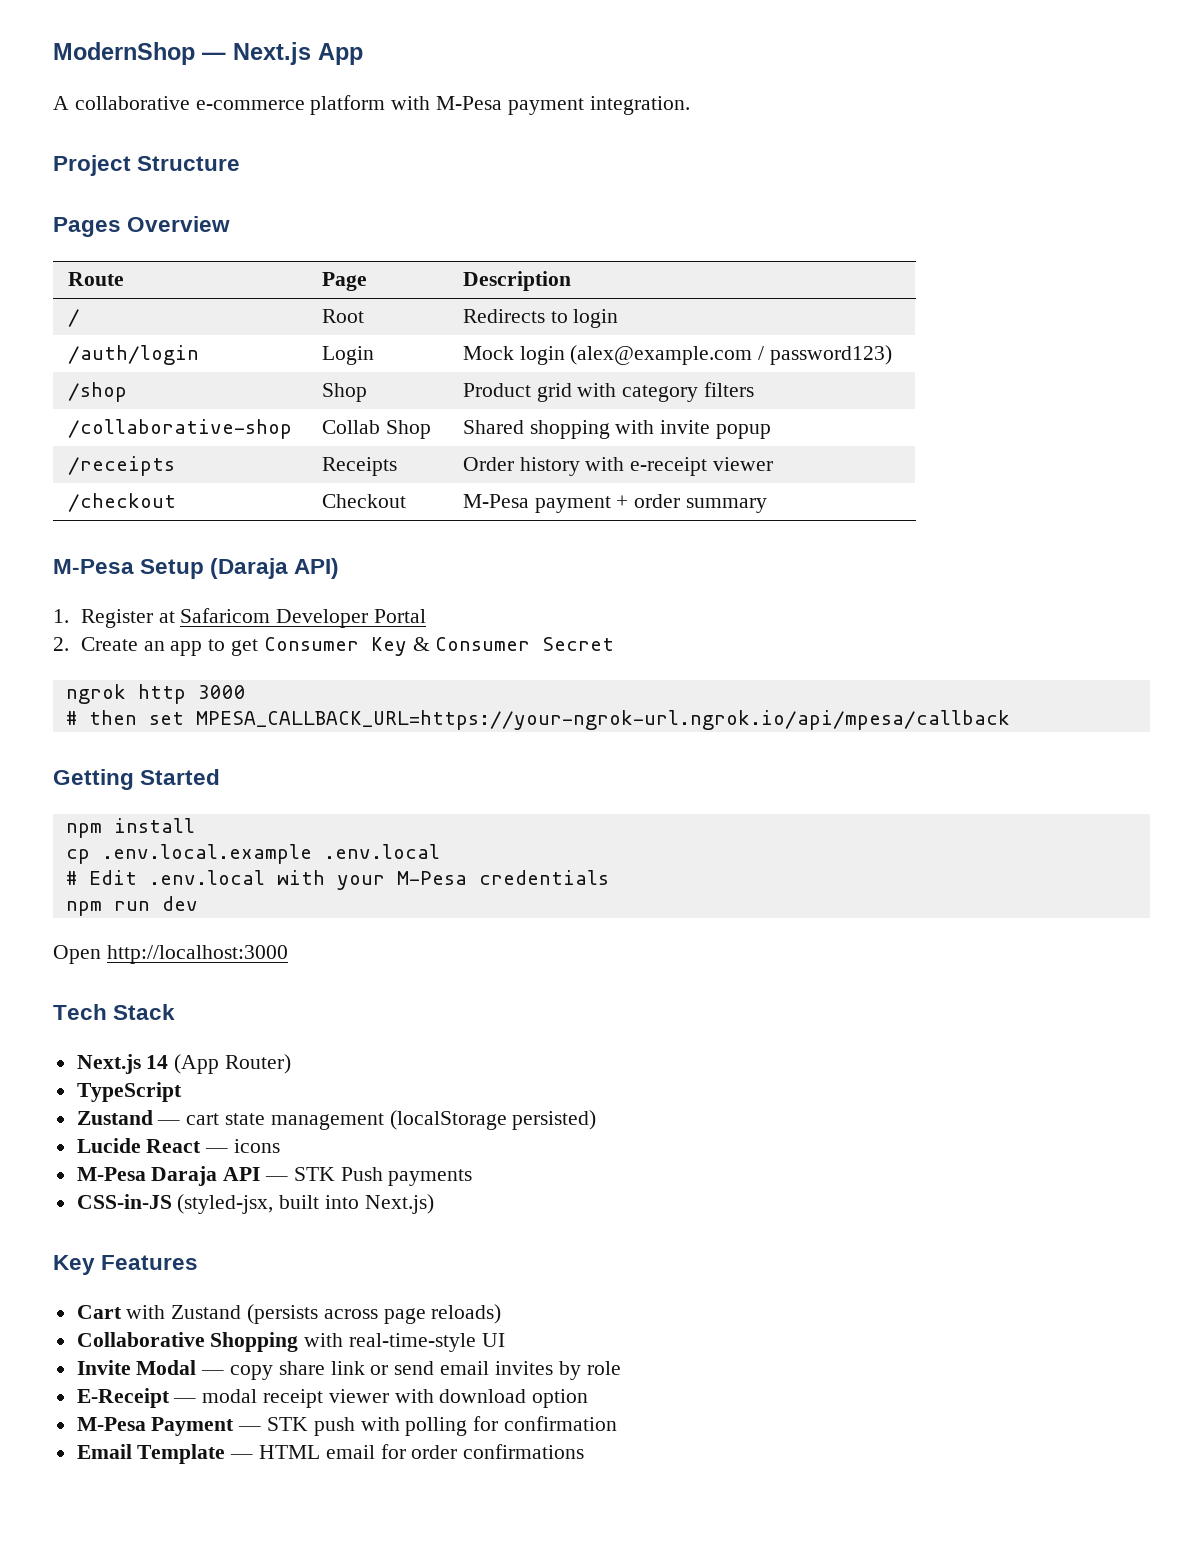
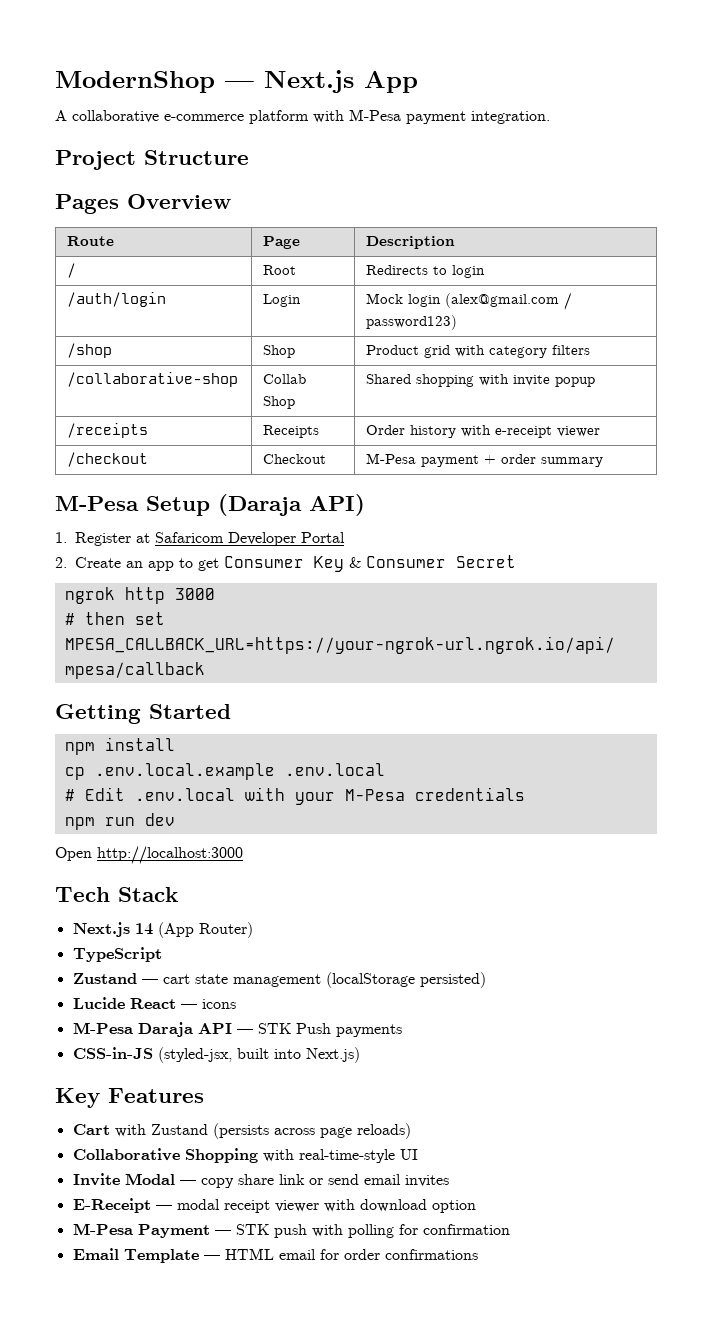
[570,345,753,365] (alex@example.com -> [445,293,560,308] (alex@gmail.com
[558,1361,621,1380] by role -> (449, 1181) none

